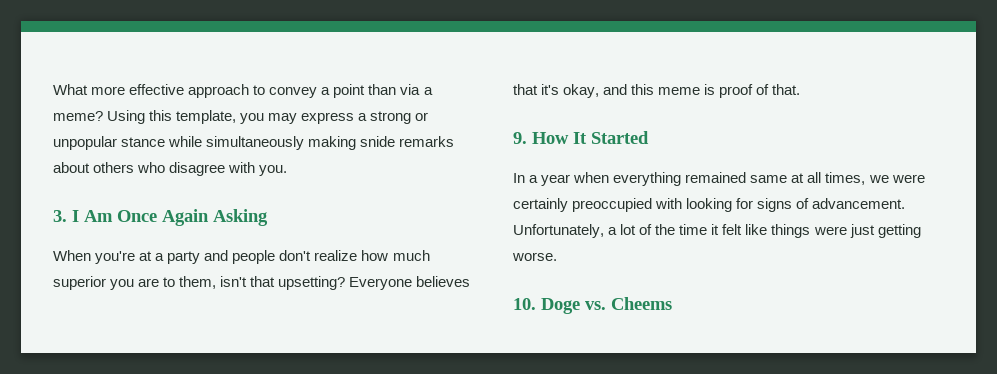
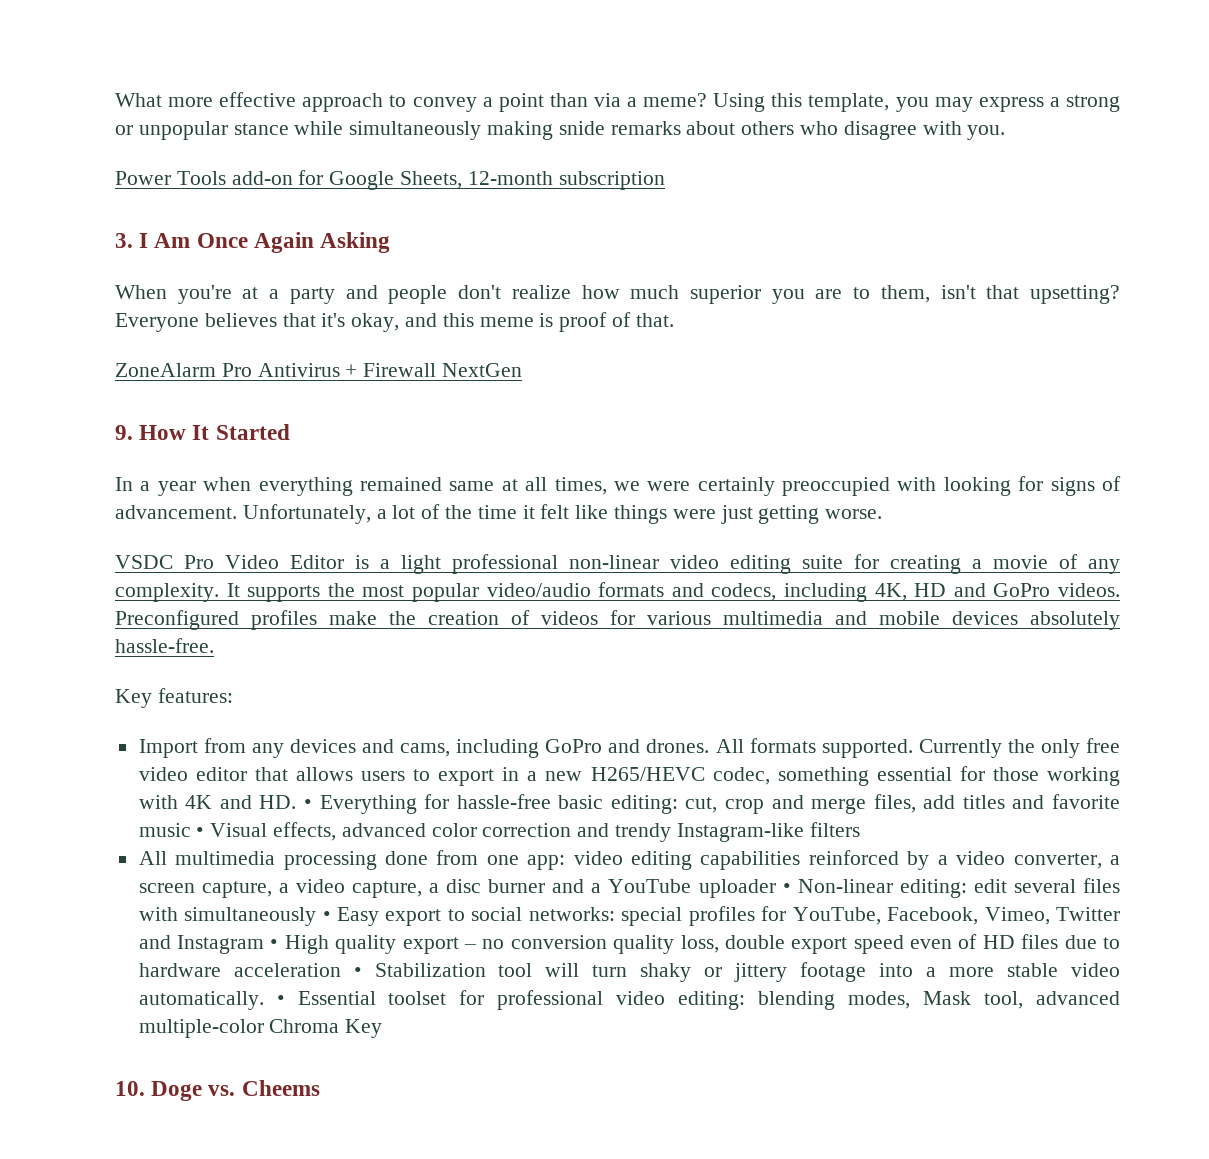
(288, 170) none -> [115,170,665,190] // Power Tools add-on for Google Sheets, 12-month subscription
(801, 89) none -> [115,363,523,377] // ZoneAlarm Pro Antivirus + Firewall NextGen
(557, 256) none -> [115,554,1120,574] [115,582,1121,602] [115,610,1120,630] [115,638,214,653] [115,688,233,708] [138,738,1121,758] [138,766,1121,786] [138,794,1121,814] [138,822,860,842] [138,850,1120,870] [138,878,1120,898] [138,906,1120,926] [138,934,1121,954] [138,962,1121,982] [138,990,1120,1010] [138,1019,383,1038] // VSDC Pro Video Editor is a light professional non-linear video editing suite for creating a movie of any complexity. It supports the most popular video/audio formats and codecs, including 4K, HD and GoPro videos. Preconfigured profiles make the creation of videos for various multimedia and mobile devices absolutely hassle-free. // Key features: // Import from any devices and cams, including GoPro and drones. All formats supported. Сurrently the only free video editor that allows users to export in a new H265/HEVC codec, something essential for those working with 4K and HD. • Everything for hassle-free basic editing: cut, crop and merge files, add titles and favorite music • Visual effects, advanced color correction and trendy Instagram-like filters // All multimedia processing done from one app: video editing capabilities reinforced by a video converter, a screen capture, a video capture, a disc burner and a YouTube uploader • Non-linear editing: edit several files with simultaneously • Easy export to social networks: special profiles for YouTube, Facebook, Vimeo, Twitter and Instagram • High quality export – no conversion quality loss, double export speed even of HD files due to hardware acceleration • Stabilization tool will turn shaky or jittery footage into a more stable video automatically. • Essential toolset for professional video editing: blending modes, Mask tool, advanced multiple-color Chroma Key

